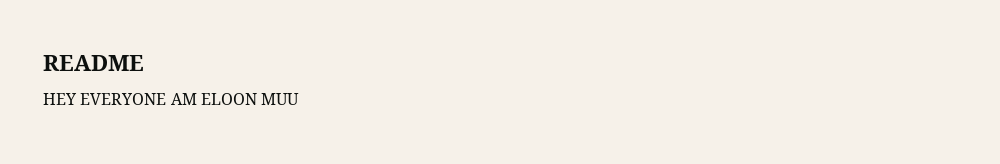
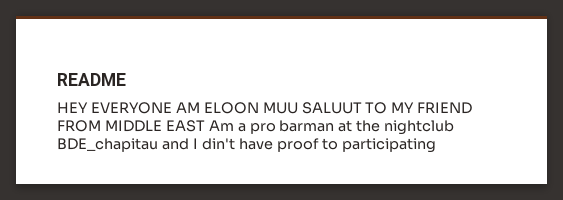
(300, 99) none -> [301,102,473,114] [57,120,455,135] [57,138,437,153] SALUUT TO MY FRIEND FROM MIDDLE EAST Am a pro barman at the nightclub BDE_chapitau and I din't have proof to participating

